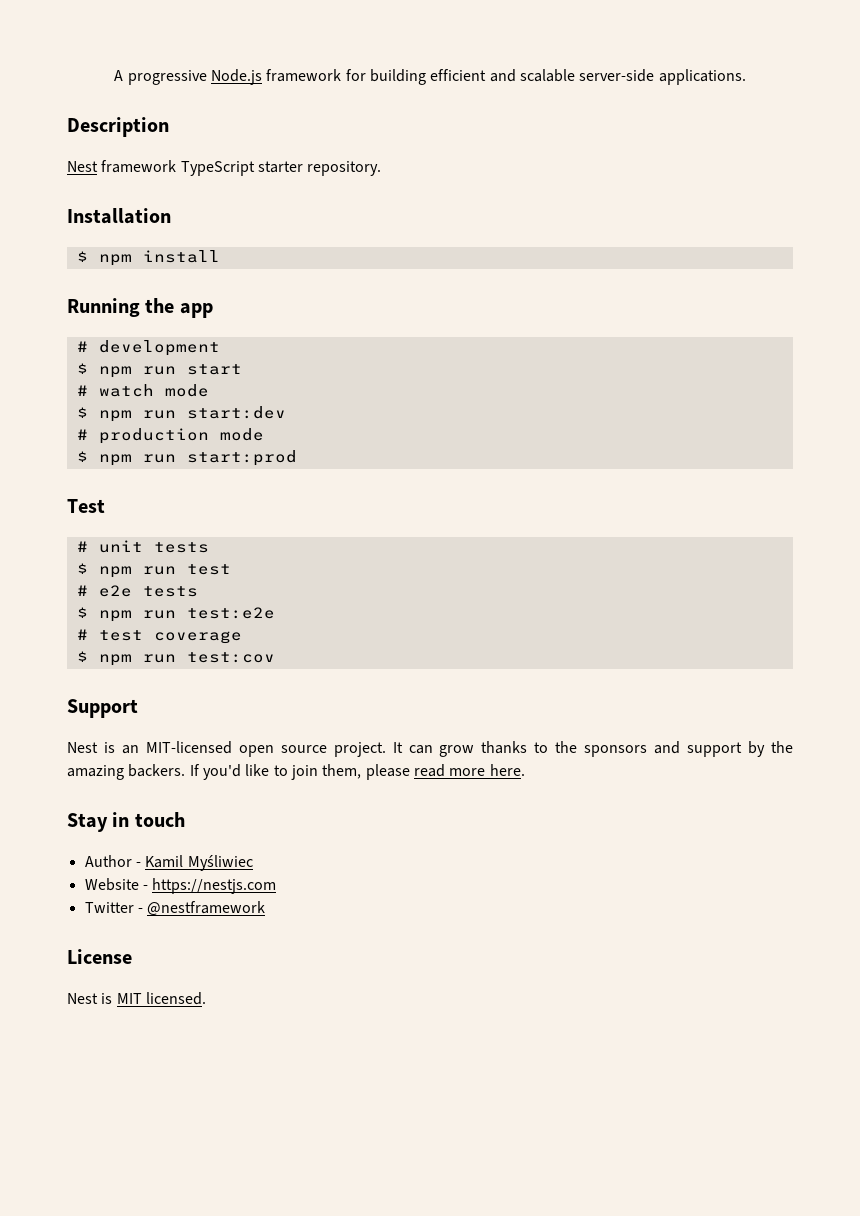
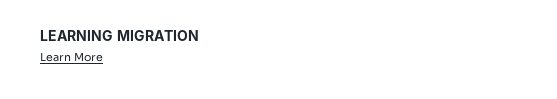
[114,69,746,85] [67,117,169,137] [67,160,382,176] [67,208,171,224] [76,250,220,266] [67,298,213,318] [76,340,220,356] [76,363,242,378] [76,384,209,397] [76,406,286,422] [76,428,264,444] [76,450,297,466] [67,499,105,513] [76,540,209,553] [76,563,231,578] [76,585,198,597] [76,607,275,622] [76,629,242,644] [76,651,275,666] [67,699,138,718] [67,741,794,757] [67,764,525,780] [67,812,185,832] [84,855,253,871] [84,878,277,894] [84,901,266,916] [67,949,132,964] [67,992,206,1005] A progressive Node.js framework for building efficient and scalable server-side applications. // Description // Nest framework TypeScript starter repository. // Installation // $ npm install // Running the app // # development // $ npm run start // # watch mode // $ npm run start:dev // # production mode // $ npm run start:prod // Test // # unit tests // $ npm run test // # e2e tests // $ npm run test:e2e // # test coverage // $ npm run test:cov // Support // Nest is an MIT-licensed open source project. It can grow thanks to the sponsors and support by the amazing backers. If you'd like to join them, please read more here. // Stay in touch // Author - Kamil Myśliwiec // Website - https://nestjs.com // Twitter - @nestframework // License // Nest is MIT licensed. -> [40,30,199,41] [40,52,103,62] LEARNING MIGRATION // Learn More

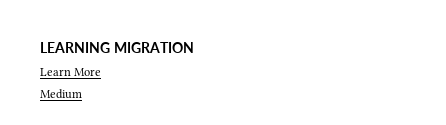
(103, 57) none -> [40,89,82,99] // Medium

